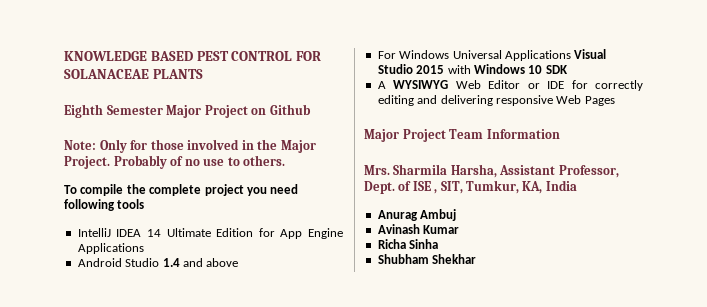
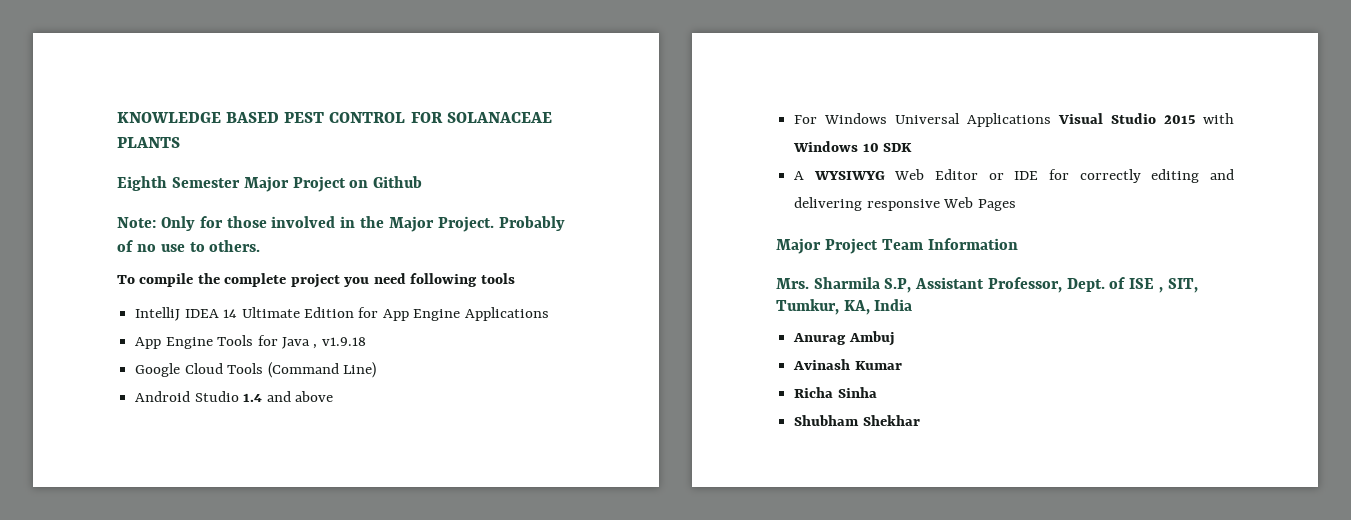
(144, 248) none -> [135,335,366,349] [135,362,376,378] // App Engine Tools for Java , v1.9.18 // Google Cloud Tools (Command Line)
[450,164,497,178] Harsha, -> [884,278,912,293] S.P,

